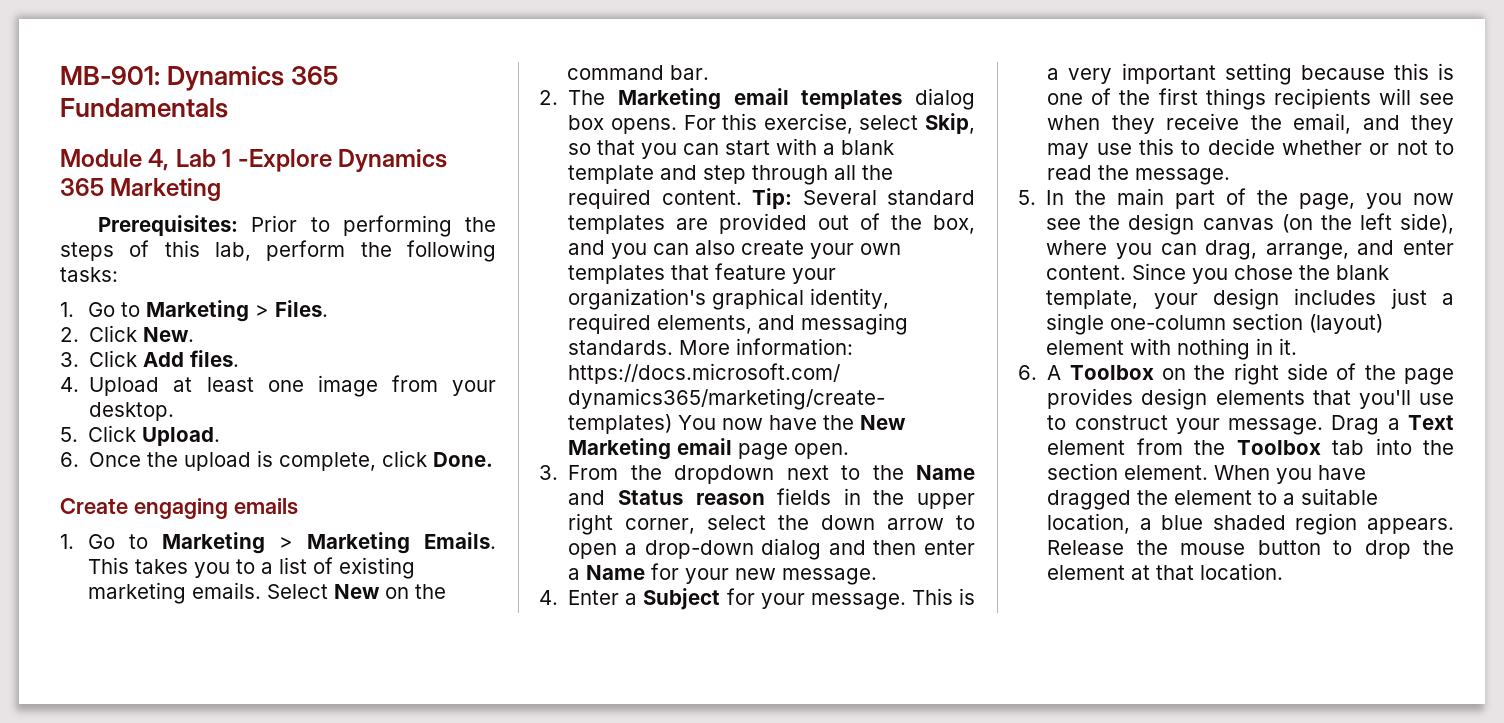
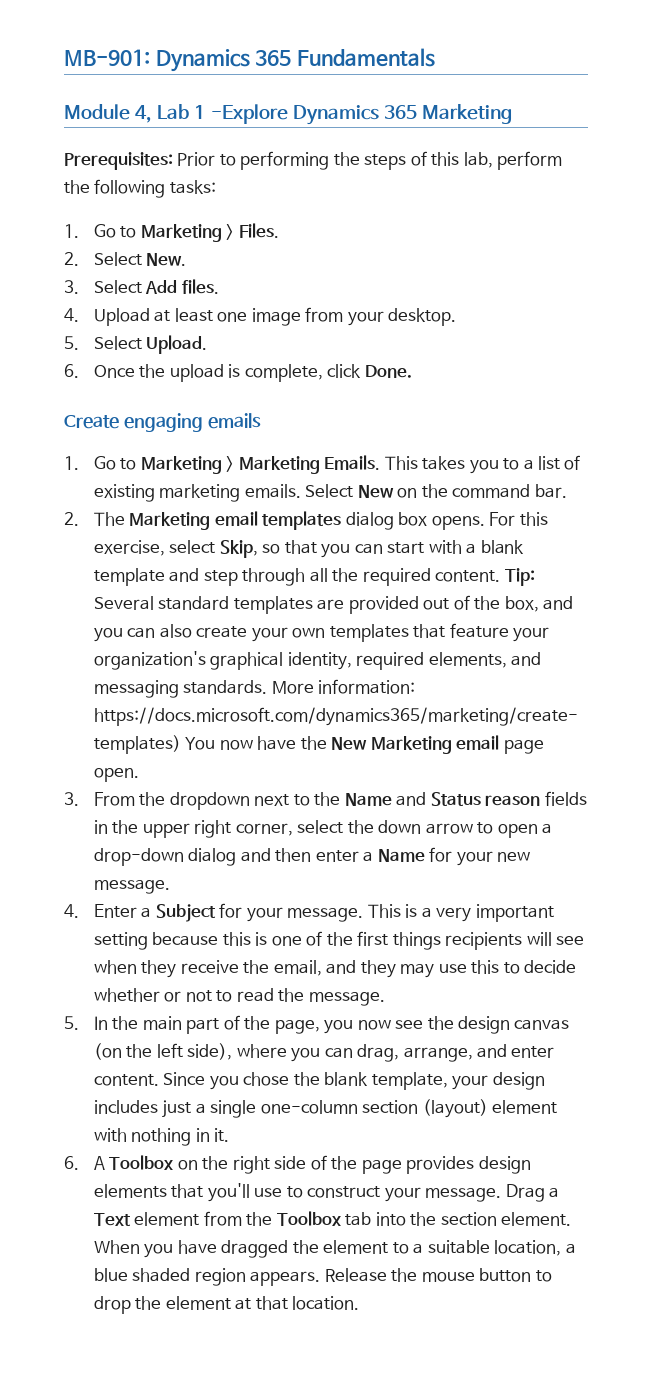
[89,325,138,342] Click -> [93,252,142,266] Select
[89,350,138,367] Click -> [93,280,142,294] Select
[88,425,137,442] Click -> [93,336,142,350] Select

